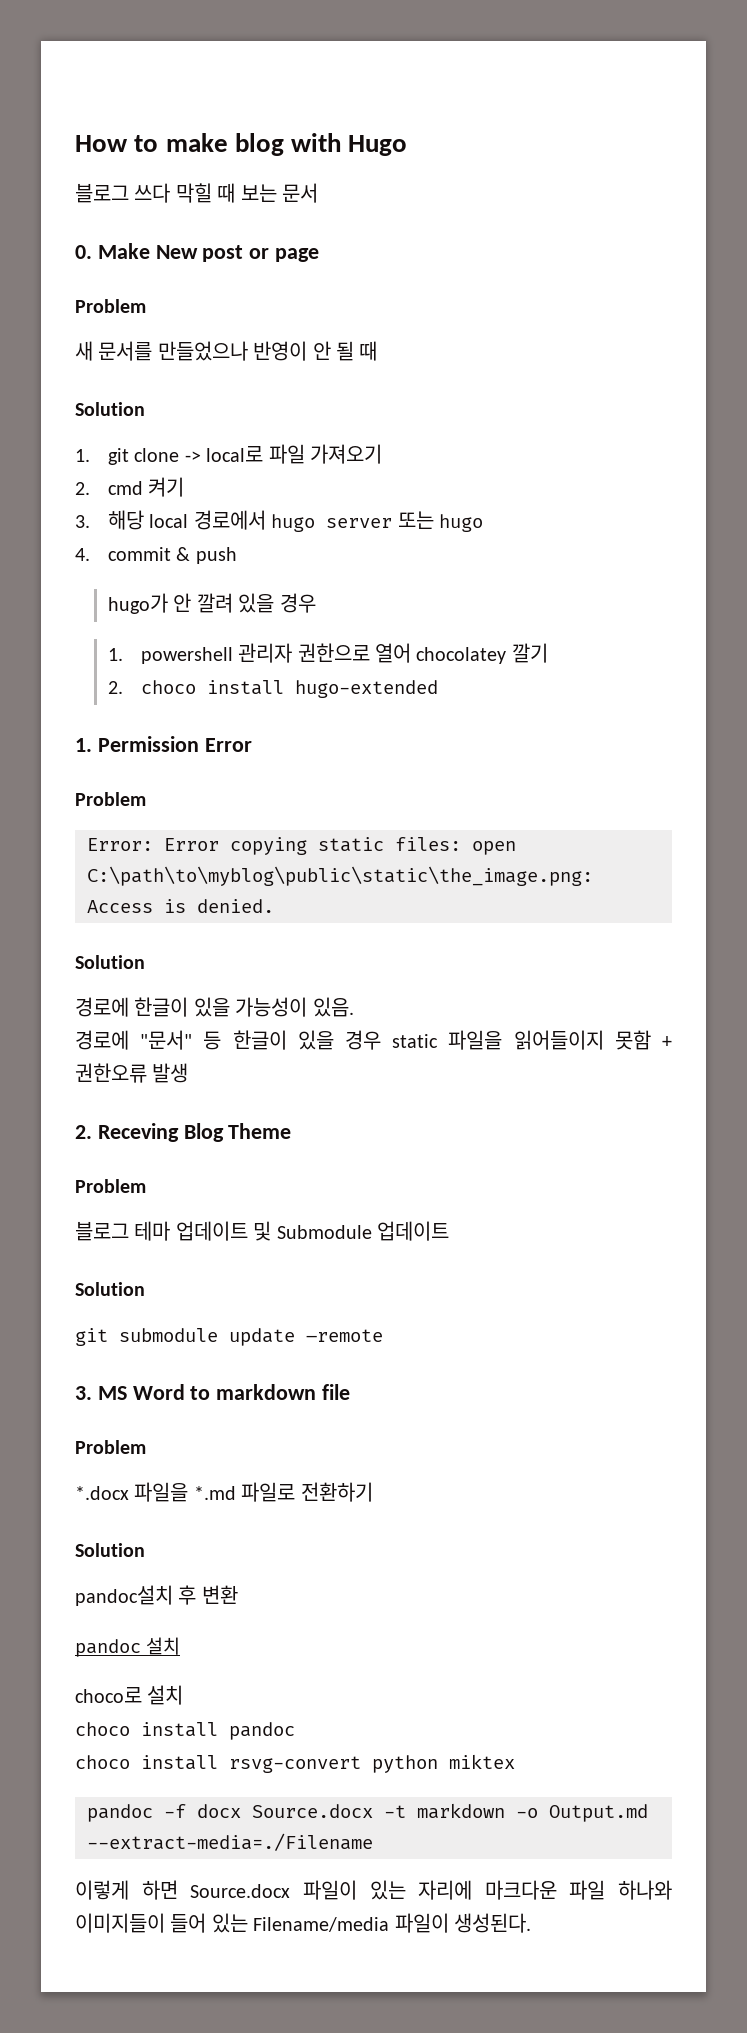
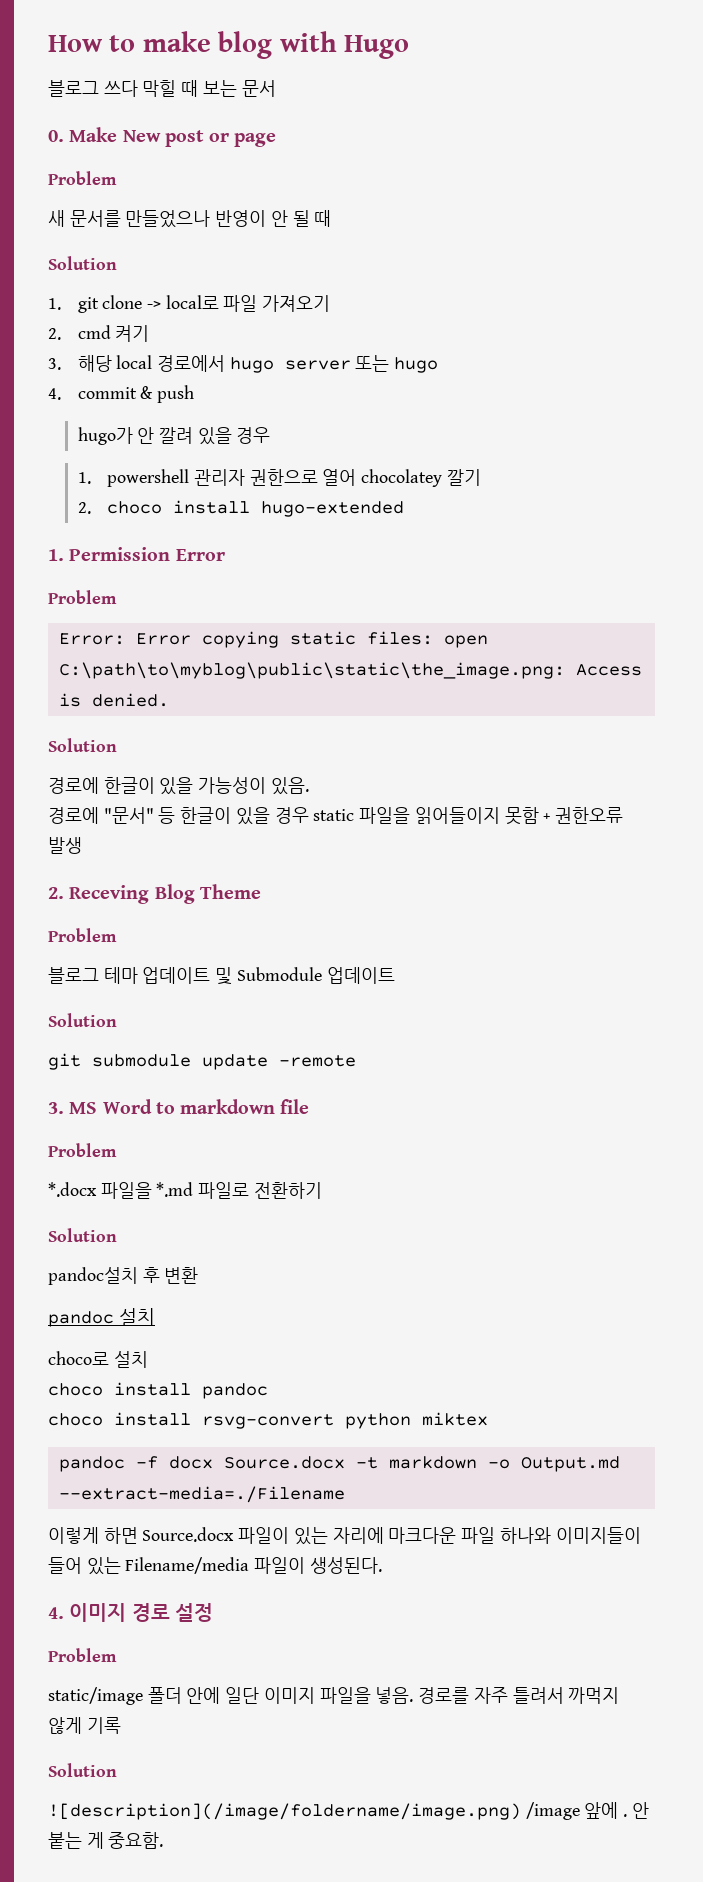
(531, 1923) none -> [48,1603,213,1622] [48,1648,117,1662] [48,1687,620,1705] [48,1717,121,1734] [48,1763,117,1777] [48,1802,649,1820] [48,1832,164,1849] // 4. 이미지 경로 설정 // Problem // static/image 폴더 안에 일단 이미지 파일을 넣음. 경로를 자주 틀려서 까먹지 않게 기록 // Solution // ![description](/image/foldername/image.png) /image 앞에 . 안 붙는 게 중요함.

